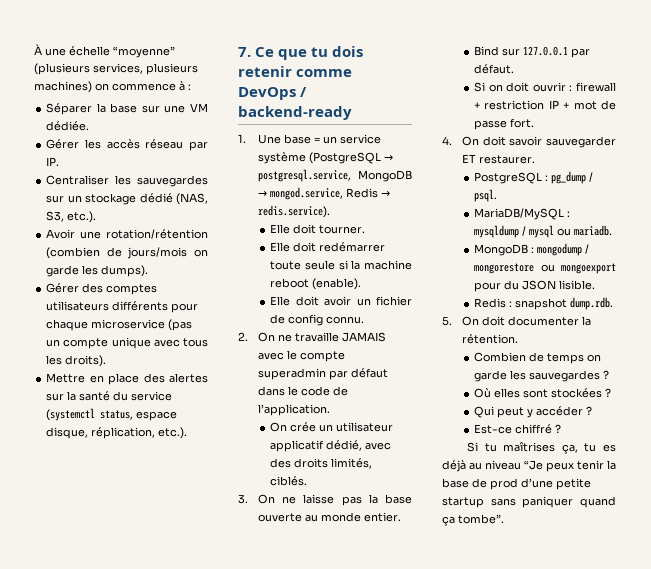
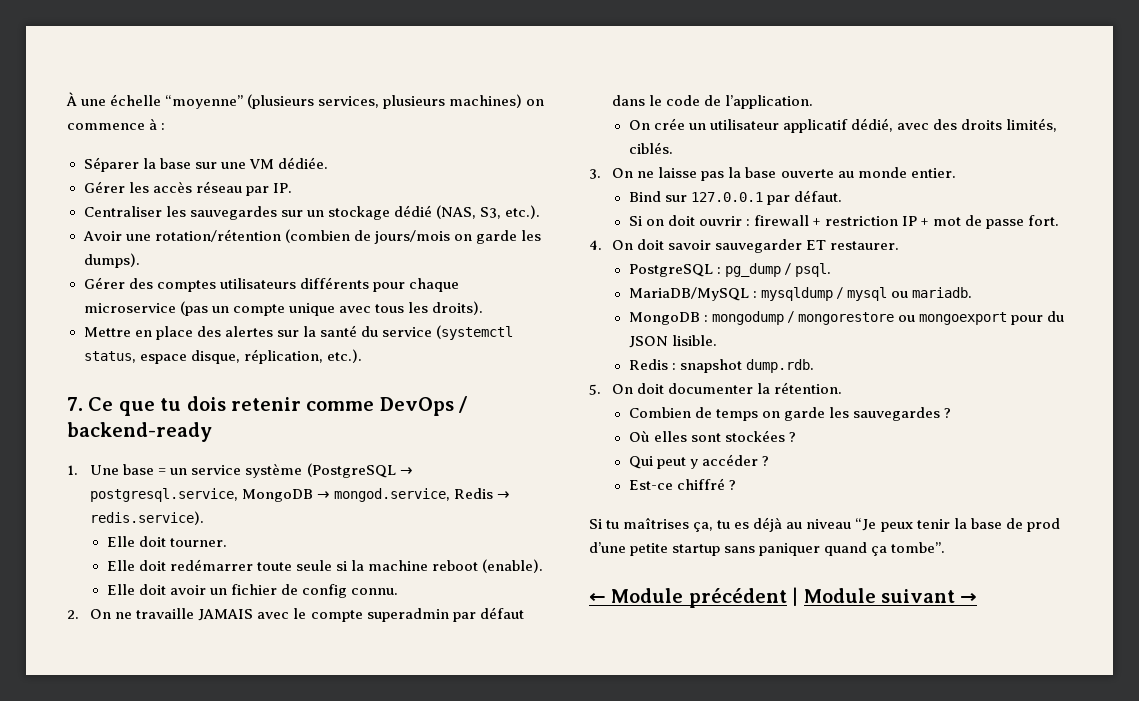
(504, 519) none -> [589,587,978,608] // ← Module précédent | Module suivant →

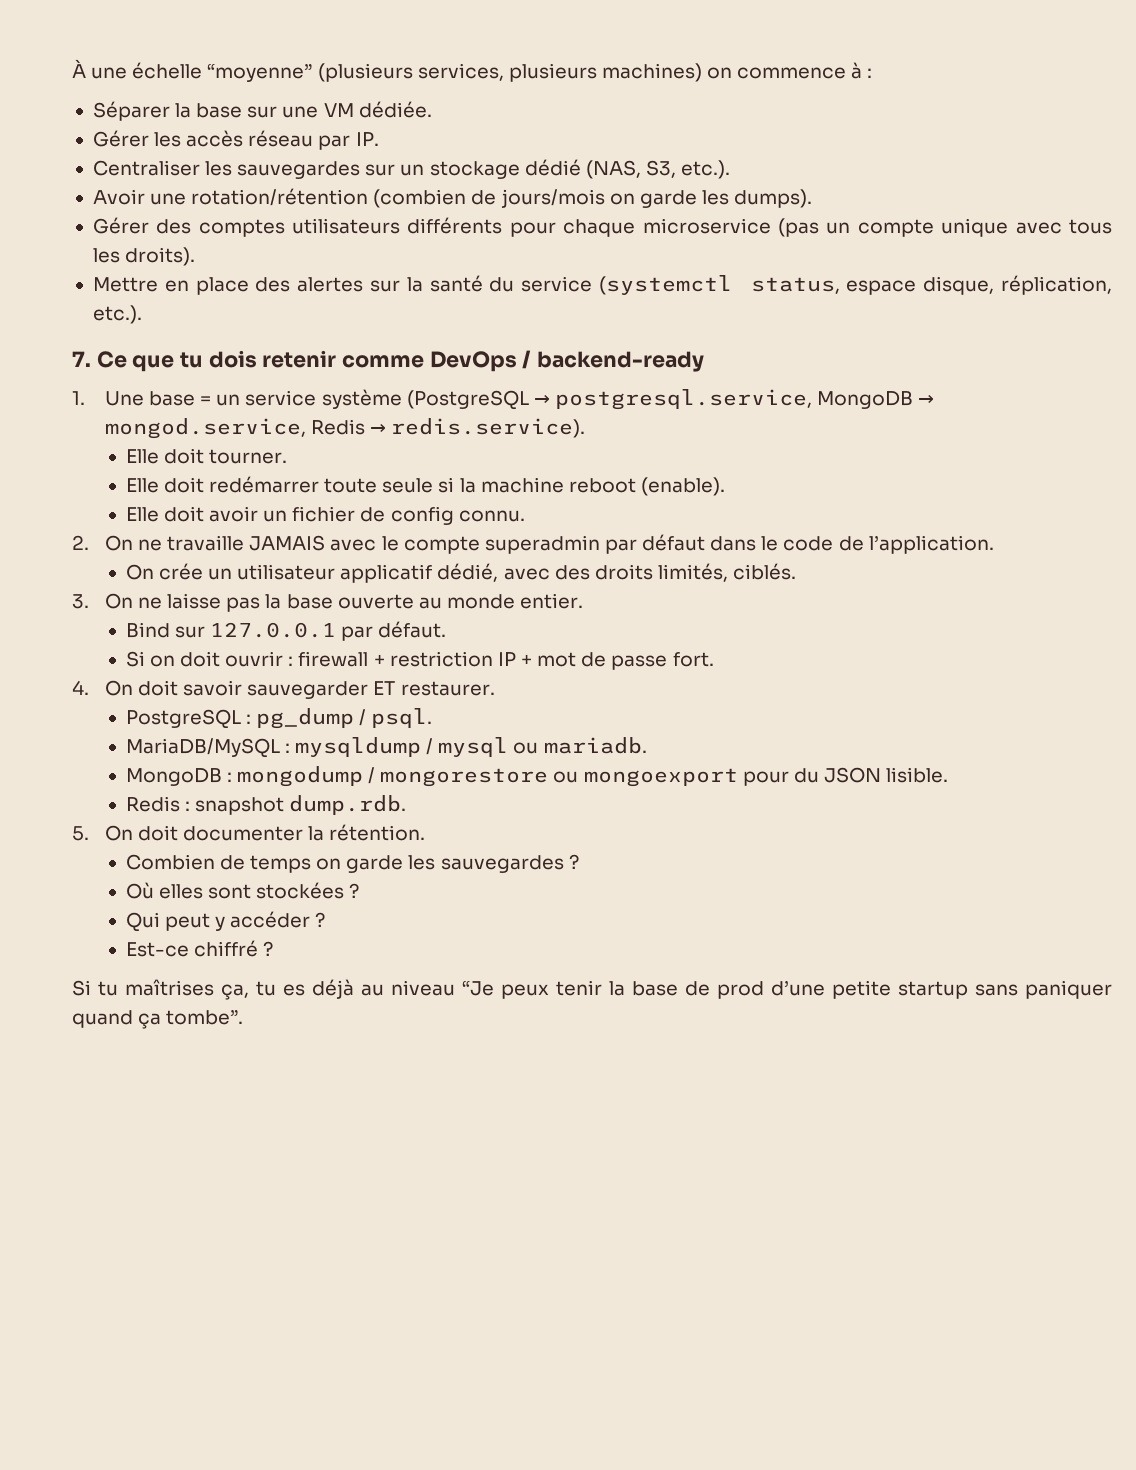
[589,587,978,608] // ← Module précédent | Module suivant → -> (244, 1017) none

